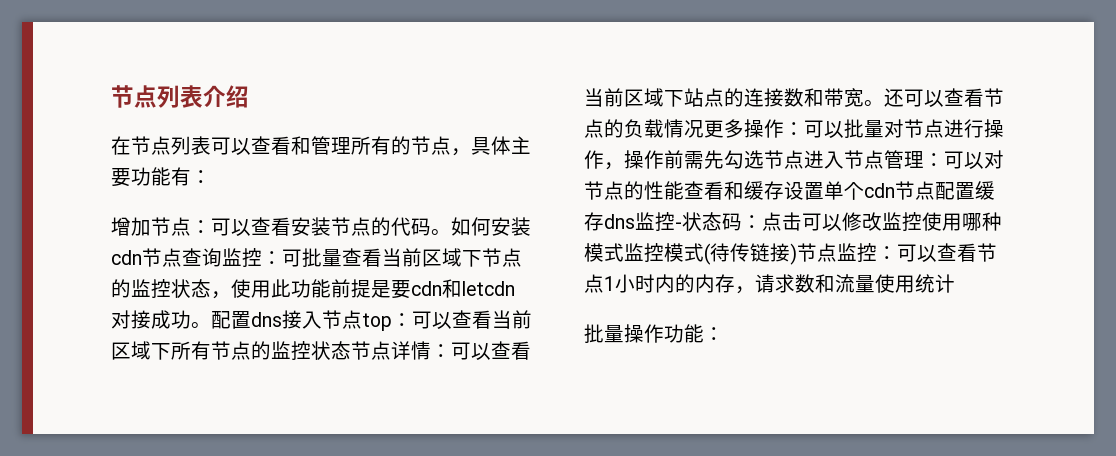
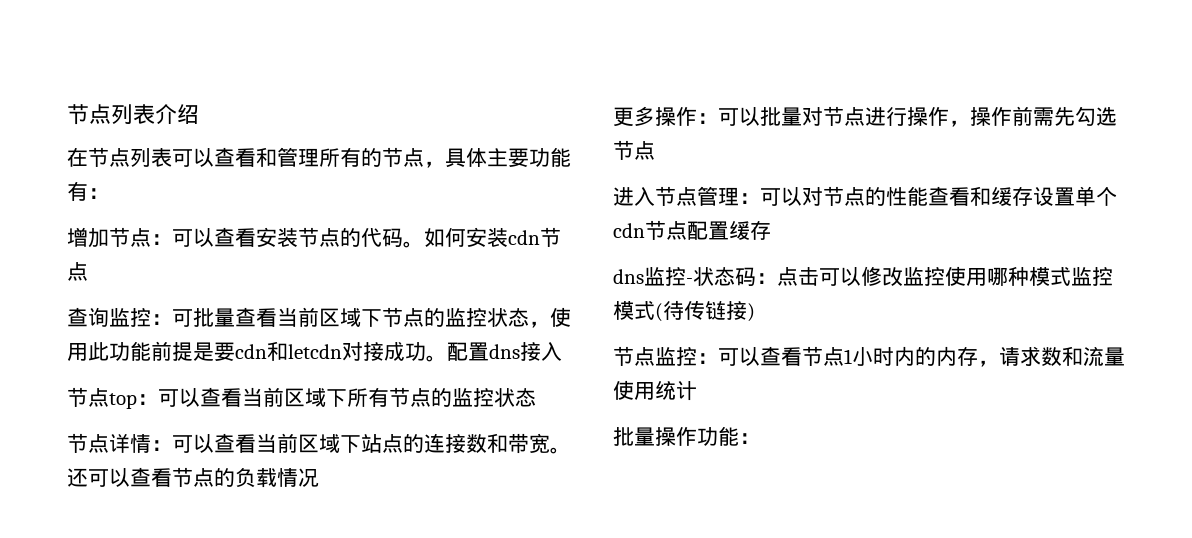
(182, 257) none -> (88, 271) //
(322, 320) none -> (562, 351) //
(351, 350) none -> (536, 397) //
(704, 129) none -> (319, 477) //
(804, 159) none -> (655, 150) //
(604, 221) none -> (771, 230) //
(797, 254) none -> (755, 312) //

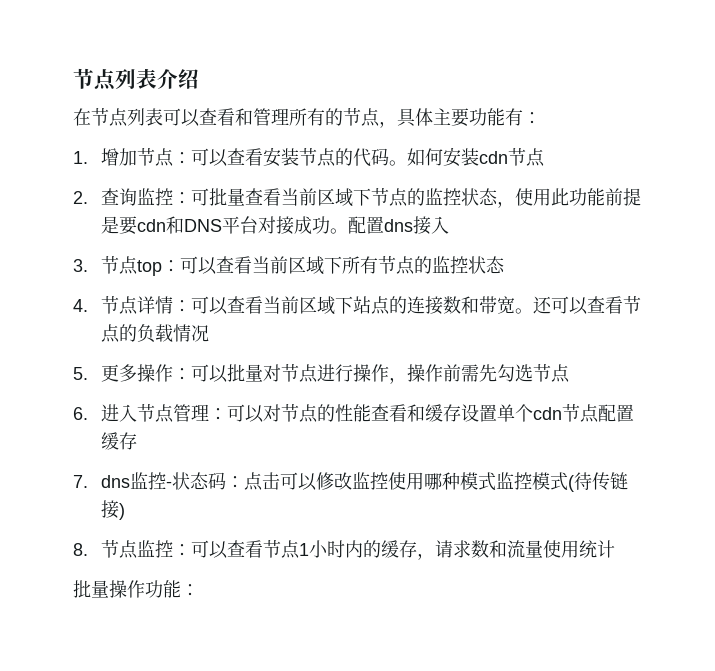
(109, 193) none -> [73,151,88,164] 1.
(88, 271) none -> [73,191,88,204] 2.
[288,344,342,359] letcdn -> [183,216,258,234] DNS平台
(562, 351) none -> [73,259,88,272] 3.
(536, 397) none -> [73,299,88,312] 4.
(319, 477) none -> [73,367,88,380] 5.
(655, 150) none -> [73,407,88,420] 6.
(771, 230) none -> [73,475,88,488] 7.
(755, 312) none -> [73,543,88,556] 8.
[936,346,957,366] 内 -> [380,540,399,558] 缓

